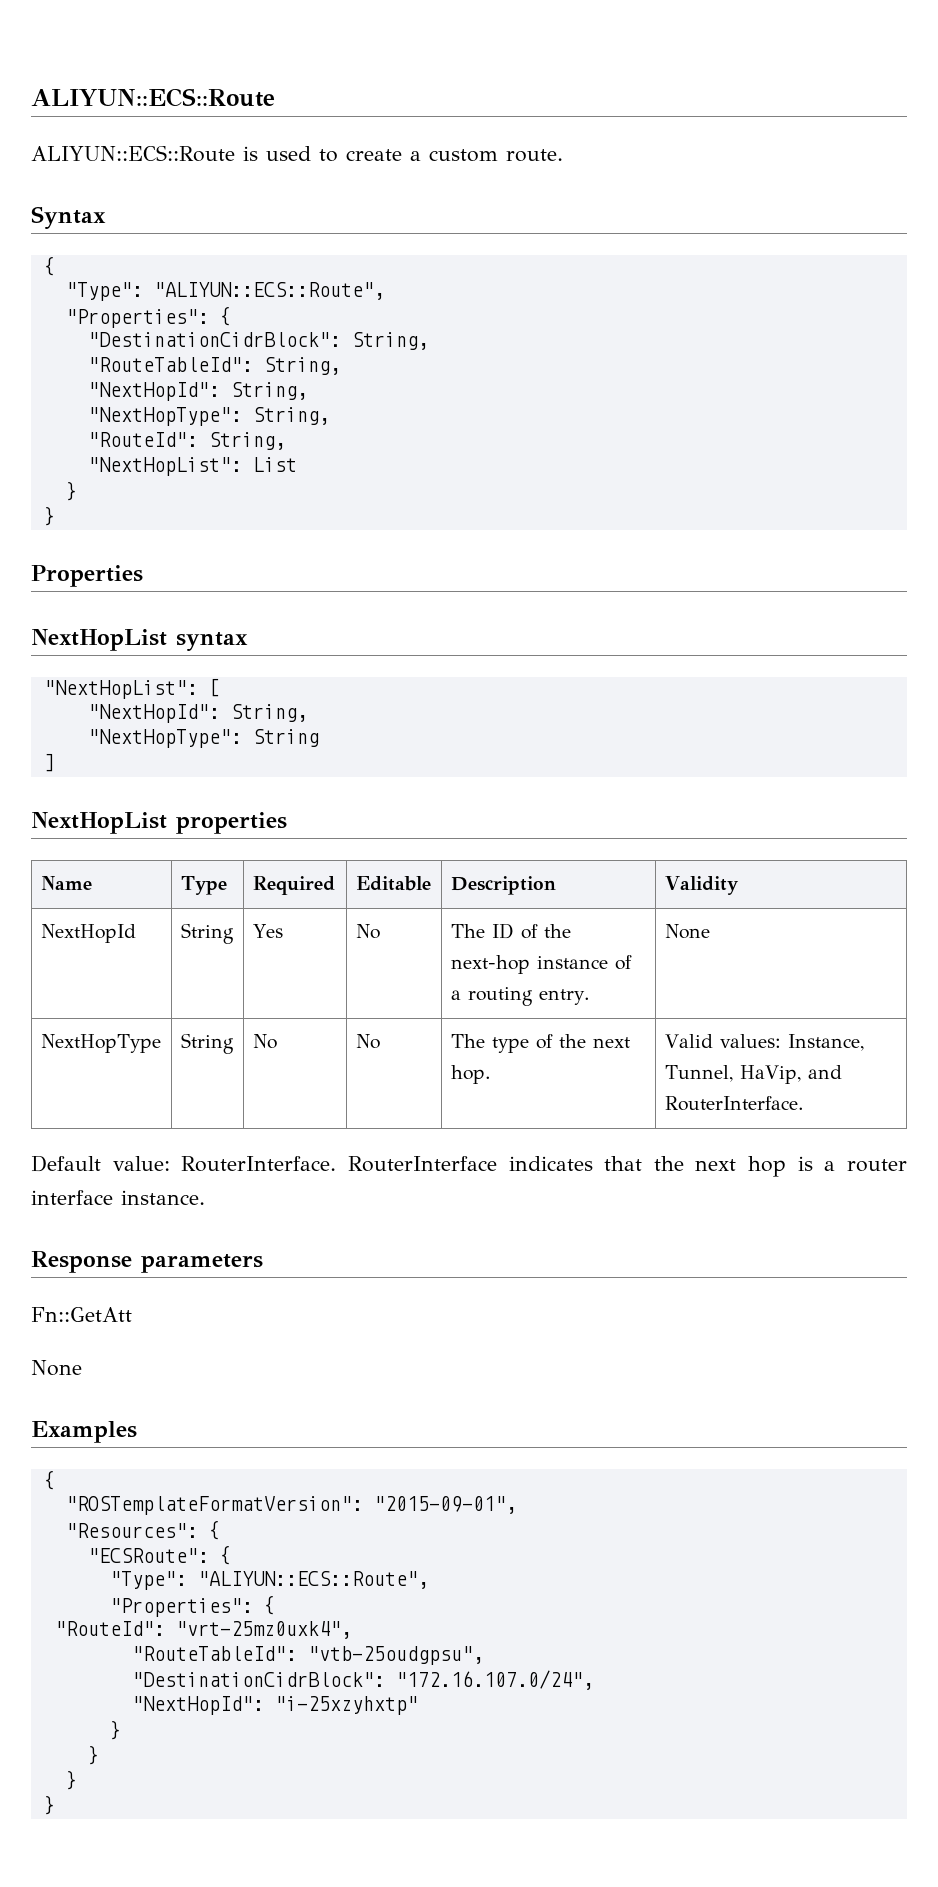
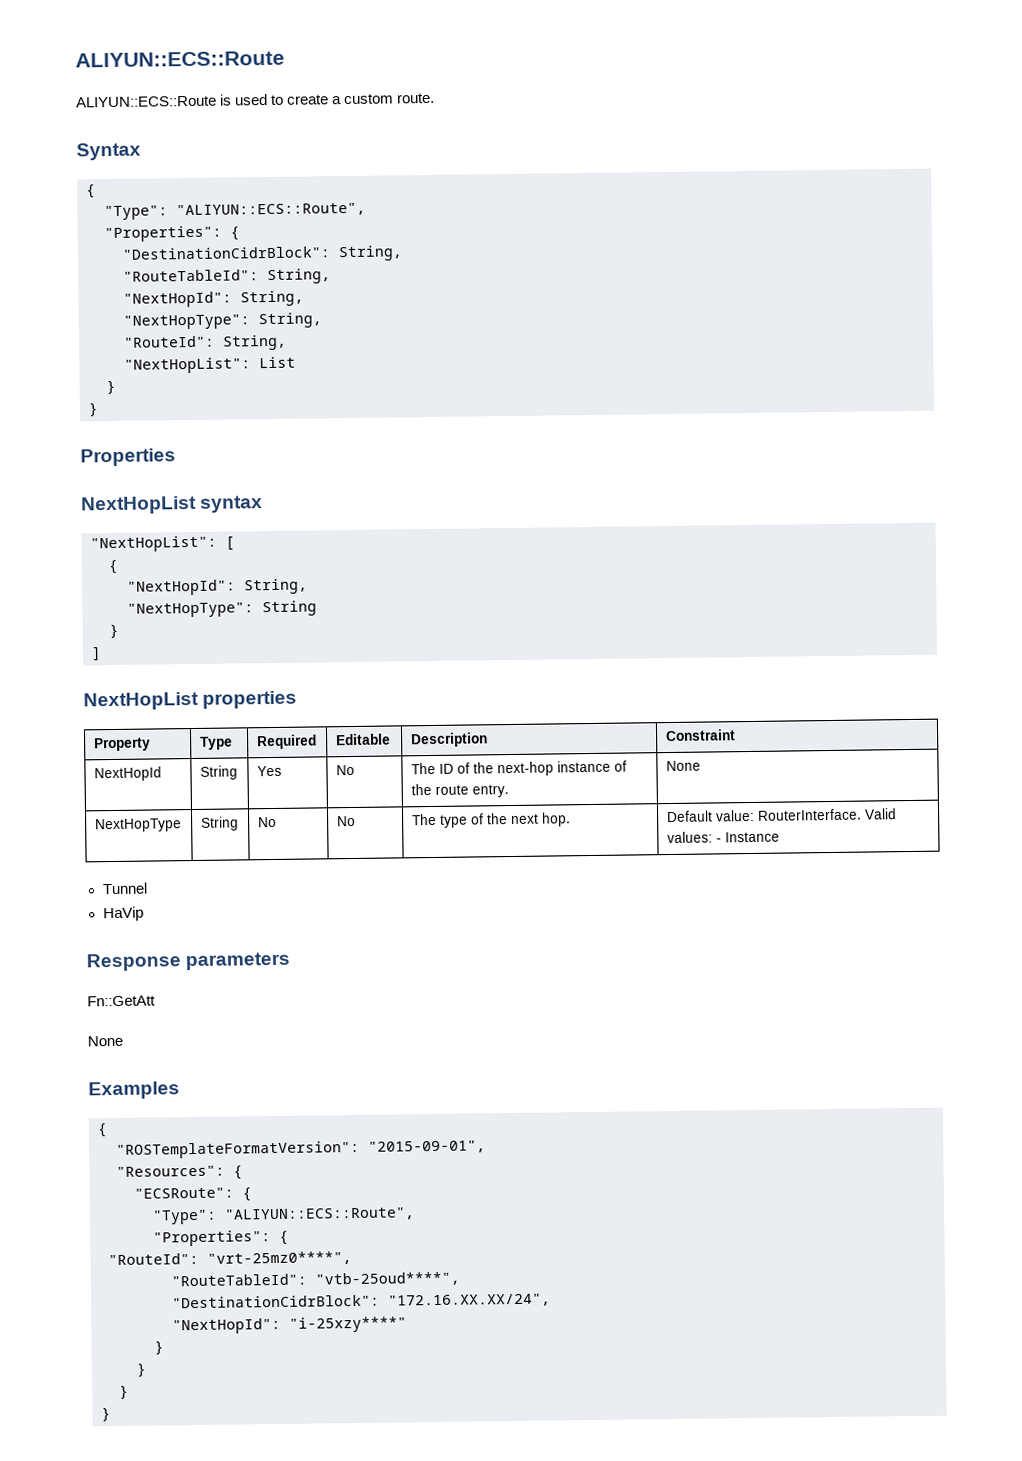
(220, 687) none -> [108,559,119,575] // {
(319, 738) none -> [109,623,119,639] // }
[40,876,92,890] Name -> [93,737,151,752] Property
[664,876,739,895] Validity -> [665,729,736,742] Constraint
[450,987,533,1006] a routing -> [410,784,469,796] the route
[664,1034,864,1051] [664,1065,842,1084] [664,1096,804,1111] [31,1155,907,1177] [31,1190,205,1205] Valid values: Instance, Tunnel, HaVip, and RouterInterface. // Default value: RouterInterface. RouterInterface indicates that the next hop is a router interface instance. -> [666,808,897,823] [666,831,780,844] [101,882,148,895] [102,906,144,922] Default value: RouterInterface. Valid values: - Instance // Tunnel // HaVip
[175,1621,352,1639] [131,1646,484,1665] [131,1670,594,1690] [131,1696,418,1715] "vrt-25mz0uxk4", // "RouteTableId": "vtb-25oudgpsu", // "DestinationCidrBlock": "172.16.107.0/24", // "NextHopId": "i-25xzyhxtp" -> [207,1251,352,1266] [171,1271,460,1287] [172,1293,551,1309] [172,1316,407,1335] "vrt-25mz0****", // "RouteTableId": "vtb-25oud****", // "DestinationCidrBlock": "172.16.XX.XX/24", // "NextHopId": "i-25xzy****"

